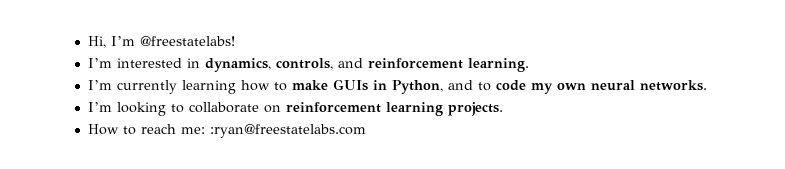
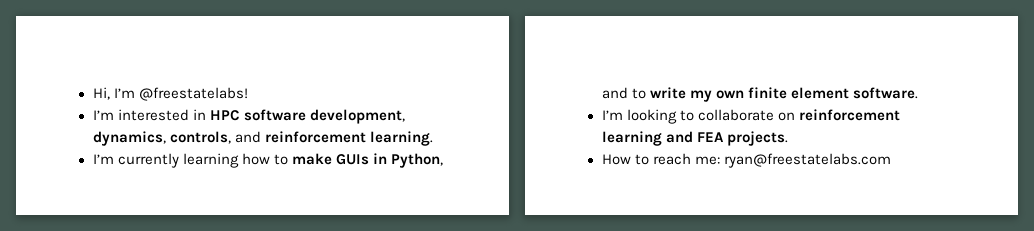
(200, 63) none -> [209,109,405,124] HPC software development,
[495,80,526,91] code -> [649,87,686,99] write
[590,80,707,91] neural networks. -> [747,87,918,99] finite element software.
(443, 109) none -> [665,131,724,143] and FEA
[209,124,366,138] :ryan@freestatelabs.com -> [723,153,891,168] ryan@freestatelabs.com

